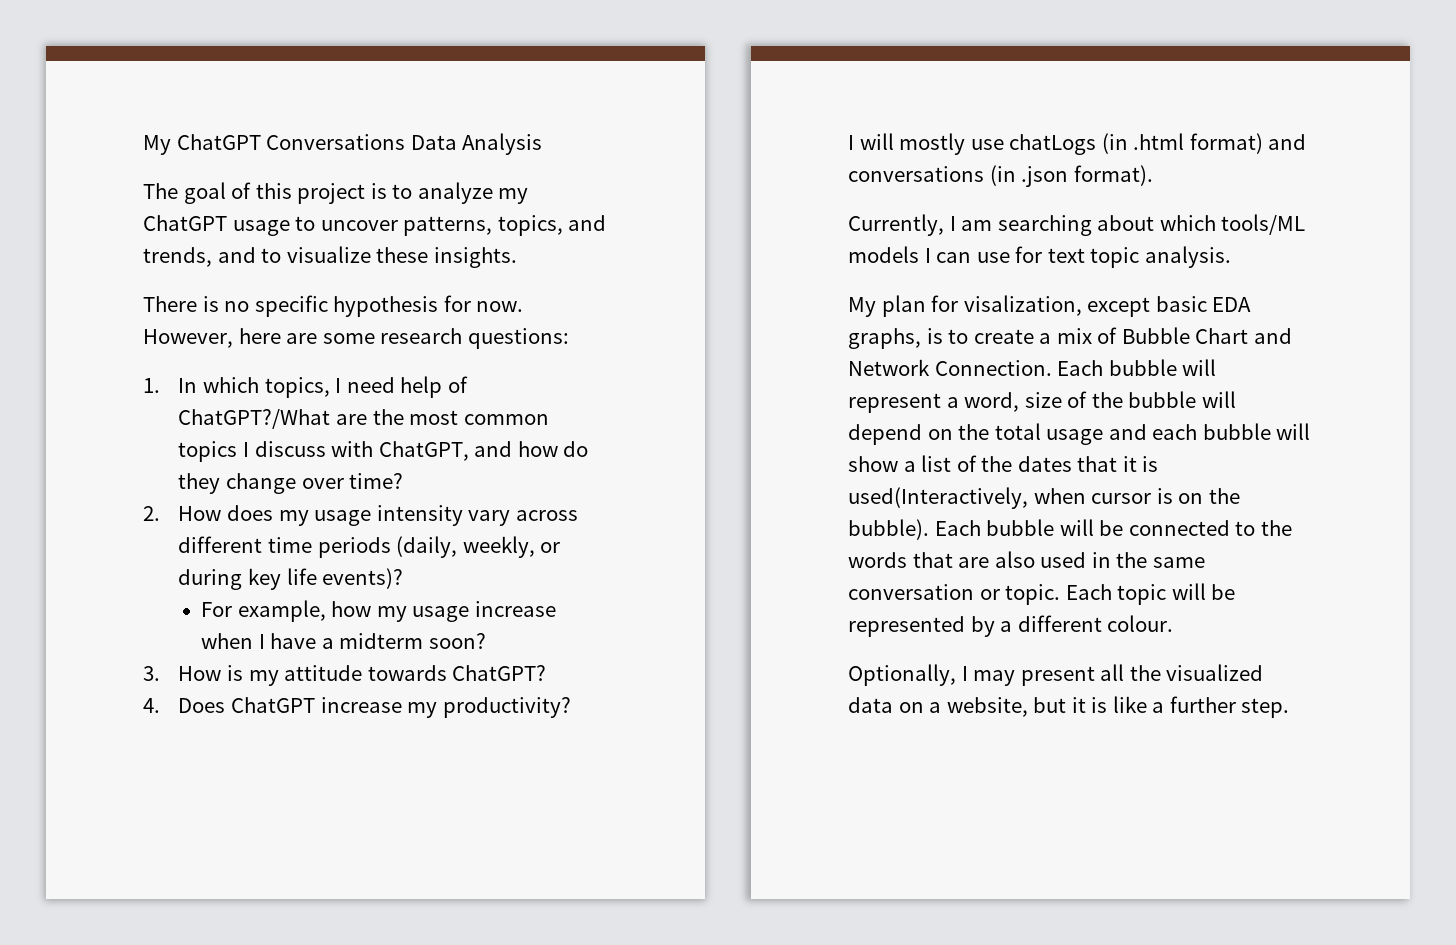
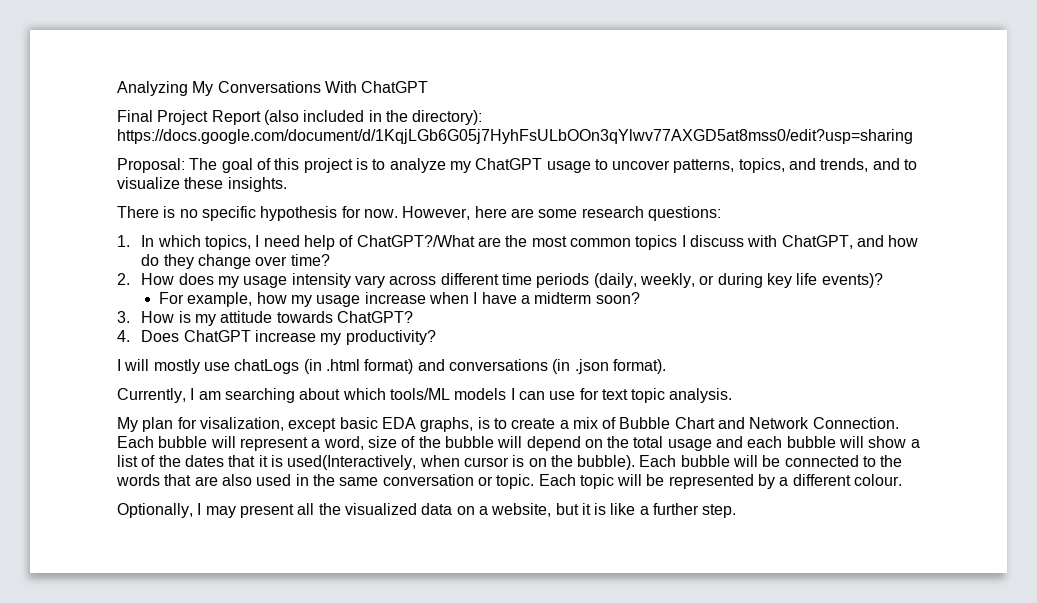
[143,133,543,155] My ChatGPT Conversations Data Analysis // -> [117,81,429,96] [117,110,483,125] [117,129,913,144] [117,158,185,173] Analyzing My Conversations With ChatGPT // Final Project Report (also included in the directory): https://docs.google.com/document/d/1KqjLGb6G05j7HyhFsULbOOn3qYlwv77AXGD5at8mss0/edit?usp=sharing // Proposal:

